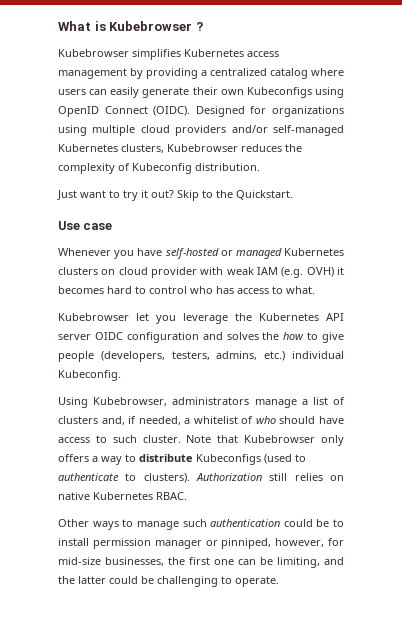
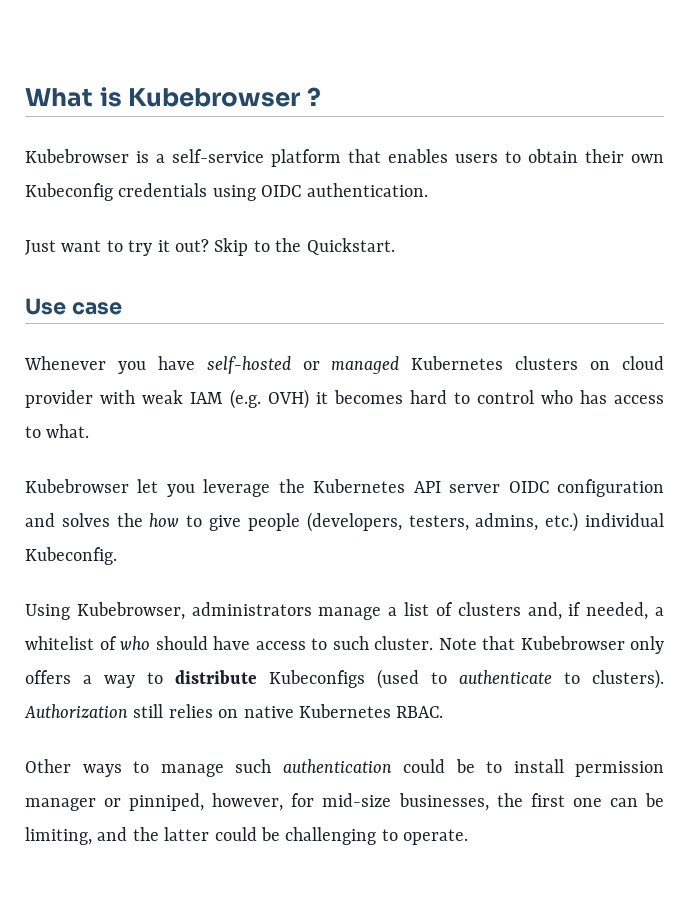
[132,49,279,60] [58,68,344,79] [58,87,344,98] [58,106,344,117] [58,125,344,136] [58,144,302,153] [58,163,260,174] simplifies Kubernetes access management by providing a centralized catalog where users can easily generate their own Kubeconfigs using OpenID Connect (OIDC). Designed for organizations using multiple cloud providers and/or self-managed Kubernetes clusters, Kubebrowser reduces the complexity of Kubeconfig distribution. -> [136,149,664,167] [25,183,428,201] is a self-service platform that enables users to obtain their own Kubeconfig credentials using OIDC authentication.

